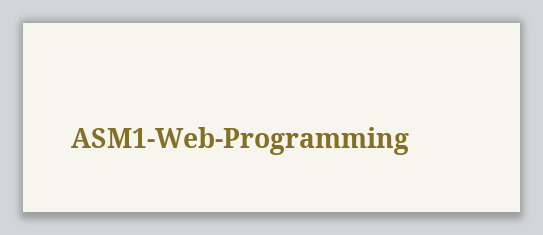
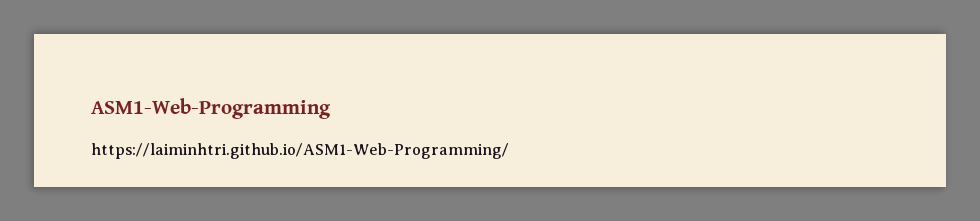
(409, 141) none -> [91,143,509,159] // https://laiminhtri.github.io/ASM1-Web-Programming/

